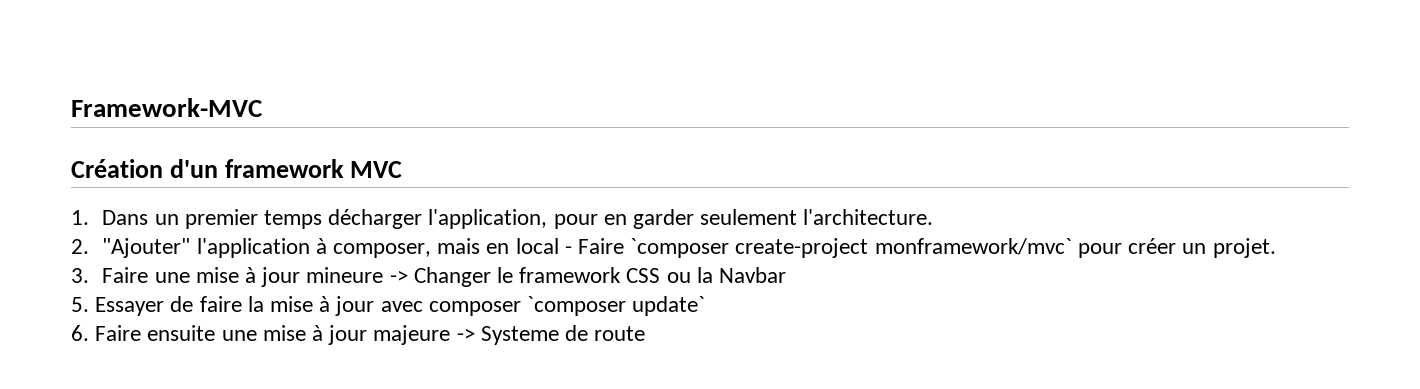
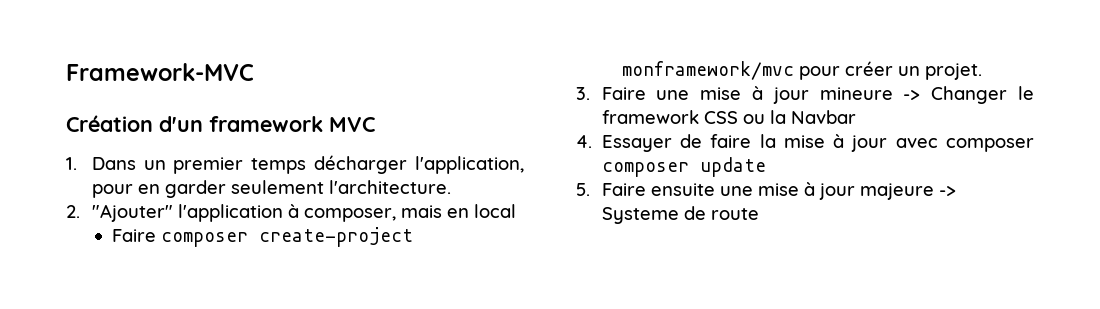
[564,238,1072,258] - Faire `composer create-project monframework/mvc` -> [112,227,414,247] [622,61,795,80] // Faire composer create-project monframework/mvc
[71,297,89,312] 5. -> [576,135,592,148] 4.
[527,296,706,316] [71,325,89,341] `composer update` // 6. -> [601,157,766,177] [576,183,590,196] composer update // 5.

